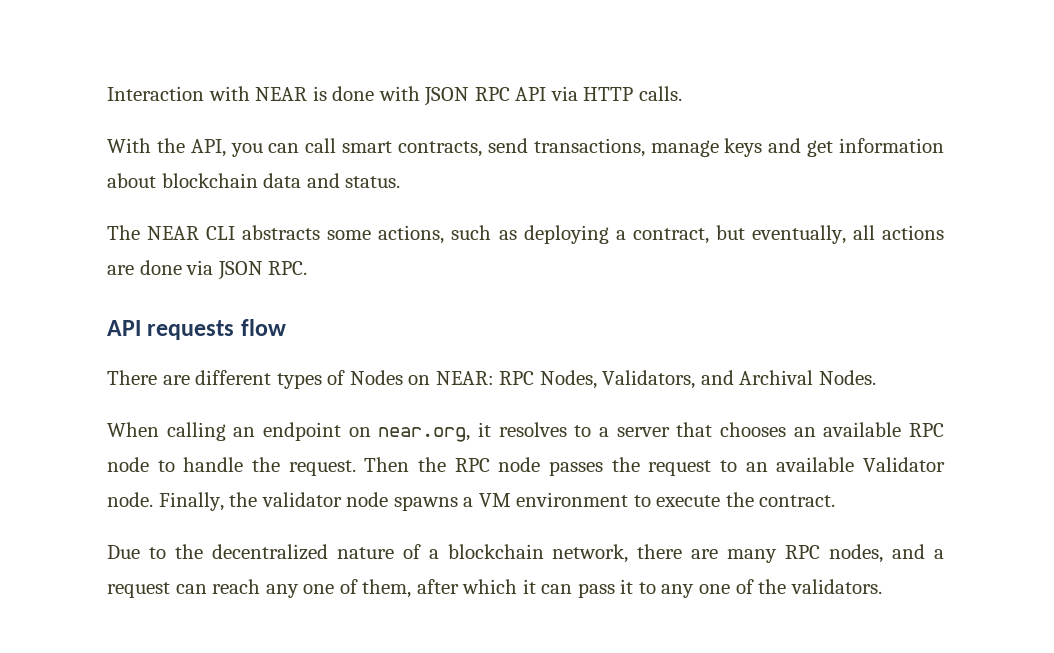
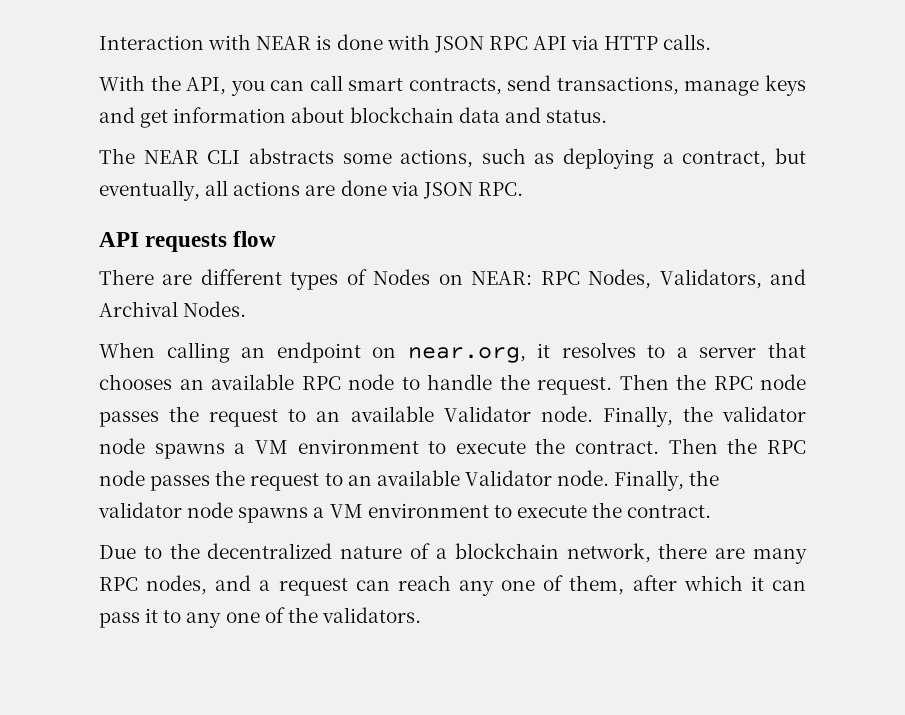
(836, 501) none -> [668,438,806,454] [99,470,720,491] [98,502,712,523] Then the RPC node passes the request to an available Validator node. Finally, the validator node spawns a VM environment to execute the contract.

